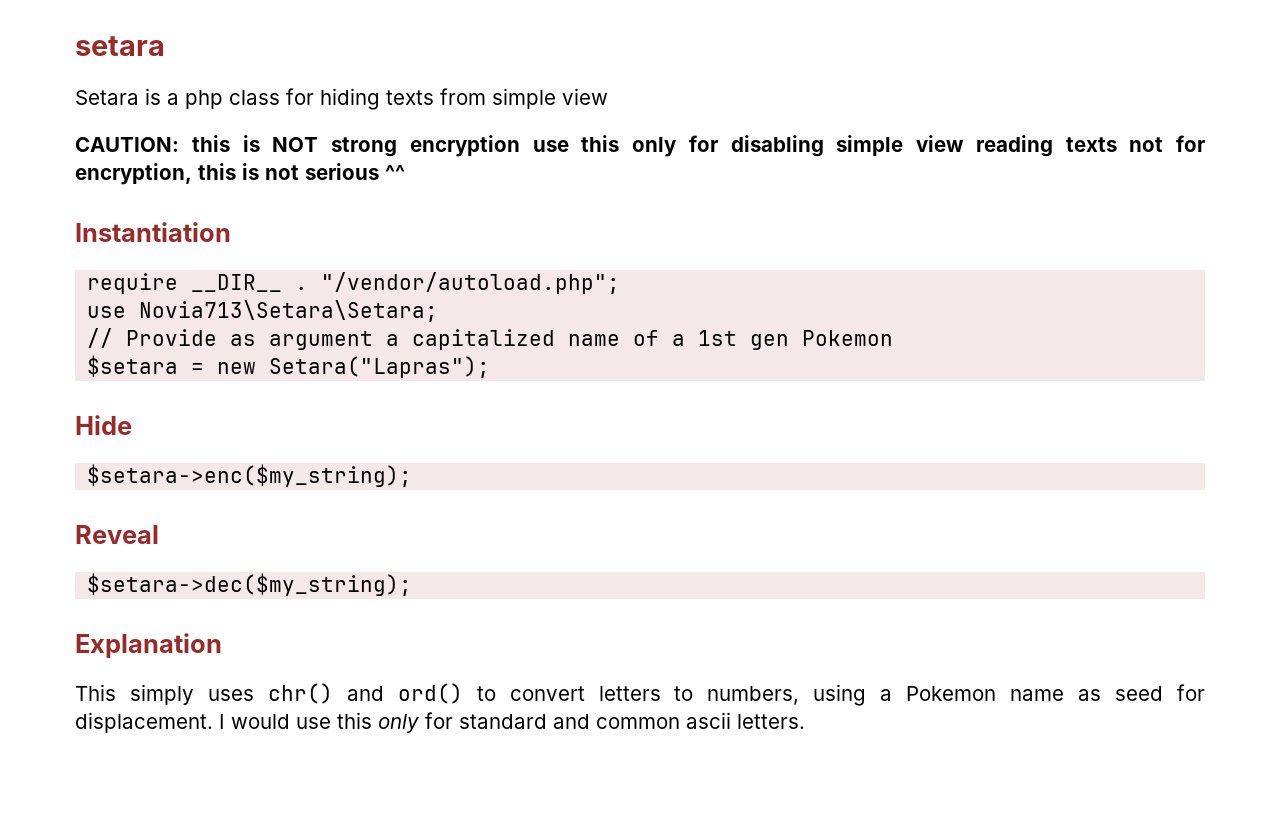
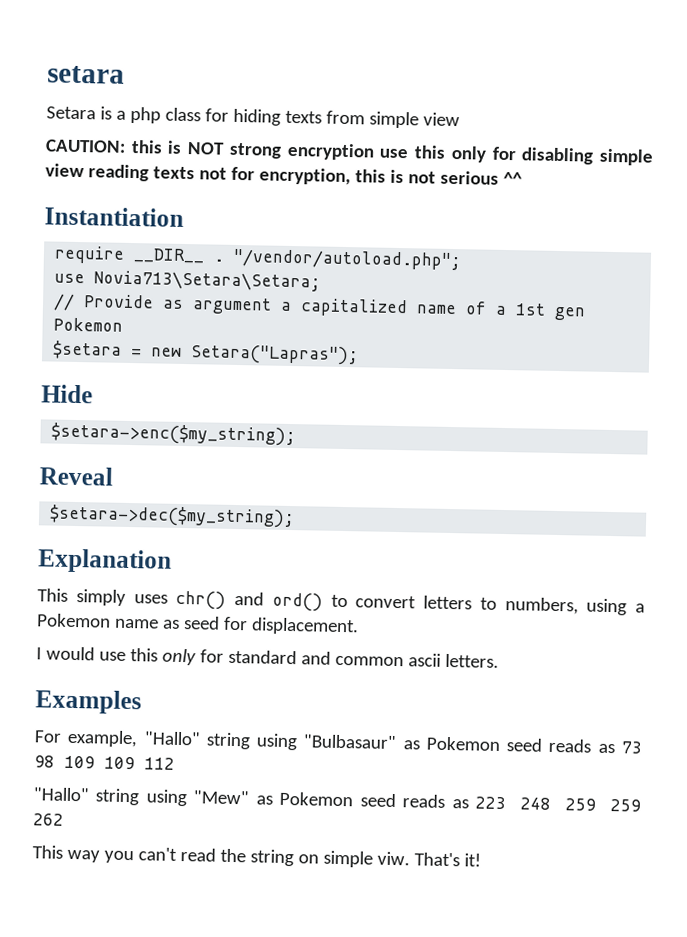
(213, 722) none -> (359, 626) //
(805, 721) none -> [35,689,142,715] [34,729,642,754] [34,755,175,770] [33,787,641,812] [33,813,64,826] [32,845,481,868] // Examples // For example, "Hallo" string using "Bulbasaur" as Pokemon seed reads as 73 98 109 109 112 // "Hallo" string using "Mew" as Pokemon seed reads as 223 248 259 259 262 // This way you can't read the string on simple viw. That's it!

